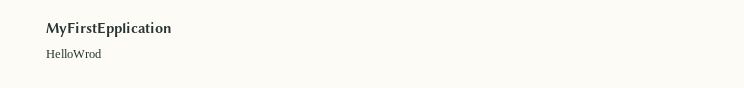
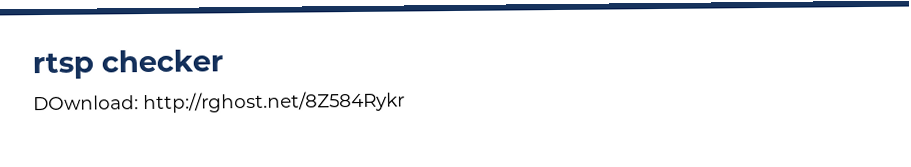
[46,22,172,37] [46,49,102,58] MyFirstEpplication // HelloWrod -> [32,49,224,80] [33,90,405,114] rtsp checker // DOwnload: http://rghost.net/8Z584Rykr

